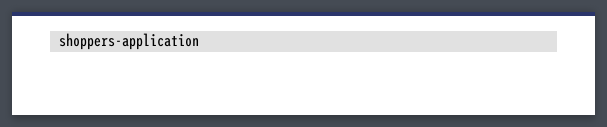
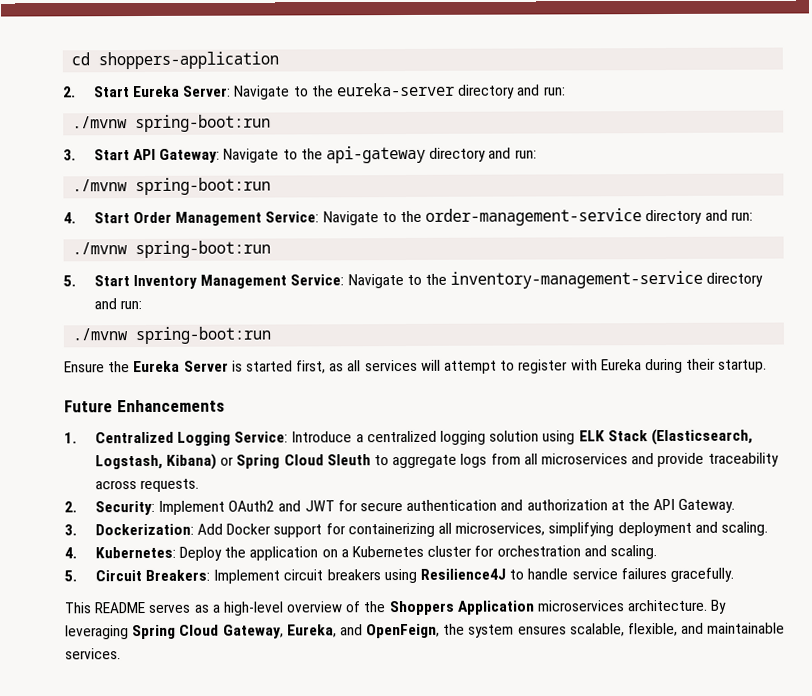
(59, 41) none -> [71,52,91,66] cd
(199, 41) none -> [62,82,566,100] [72,114,272,133] [63,145,537,164] [72,177,272,196] [63,208,753,226] [72,240,272,259] [63,270,764,290] [93,298,143,310] [72,326,272,345] [64,358,768,374] [64,399,225,413] [64,428,753,446] [94,452,779,470] [94,478,200,493] [64,498,736,516] [64,521,768,538] [64,545,657,561] [64,567,734,584] [64,599,728,616] [65,622,786,640] [65,648,121,660] // 2. Start Eureka Server: Navigate to the eureka-server directory and run: // ./mvnw spring-boot:run // 3. Start API Gateway: Navigate to the api-gateway directory and run: // ./mvnw spring-boot:run // 4. Start Order Management Service: Navigate to the order-management-service directory and run: // ./mvnw spring-boot:run // 5. Start Inventory Management Service: Navigate to the inventory-management-service directory and run: // ./mvnw spring-boot:run // Ensure the Eureka Server is started first, as all services will attempt to register with Eureka during their startup. // Future Enhancements // 1. Centralized Logging Service: Introduce a centralized logging solution using ELK Stack (Elasticsearch, Logstash, Kibana) or Spring Cloud Sleuth to aggregate logs from all microservices and provide traceability across requests. // 2. Security: Implement OAuth2 and JWT for secure authentication and authorization at the API Gateway. // 3. Dockerization: Add Docker support for containerizing all microservices, simplifying deployment and scaling. // 4. Kubernetes: Deploy the application on a Kubernetes cluster for orchestration and scaling. // 5. Circuit Breakers: Implement circuit breakers using Resilience4J to handle service failures gracefully. // This README serves as a high-level overview of the Shoppers Application microservices architecture. By leveraging Spring Cloud Gateway, Eureka, and OpenFeign, the system ensures scalable, flexible, and maintainable services.

